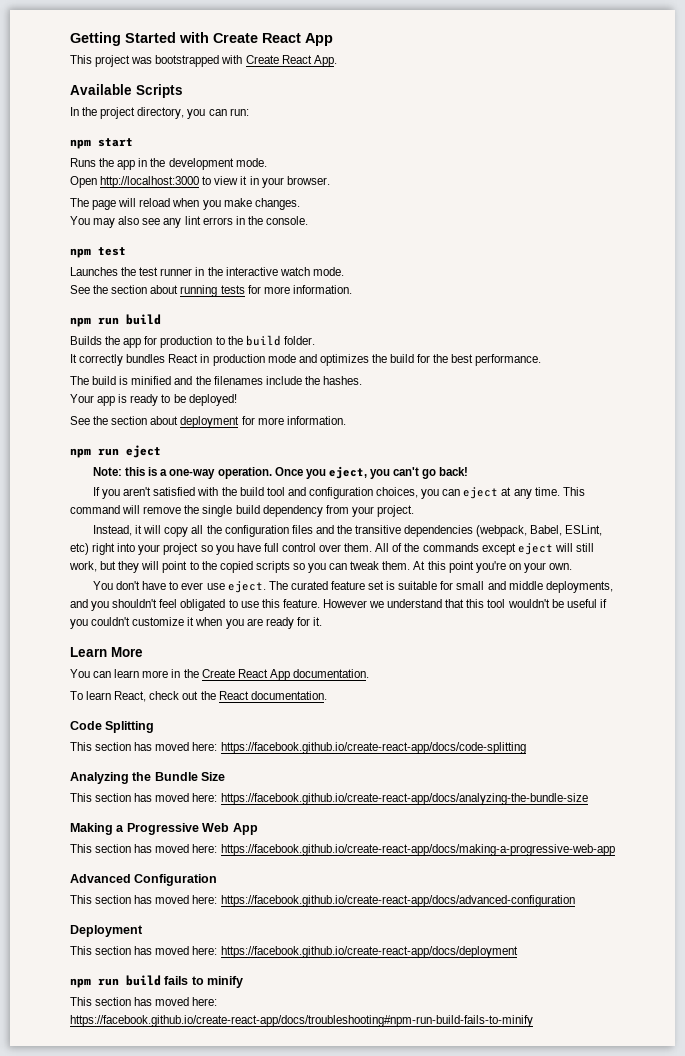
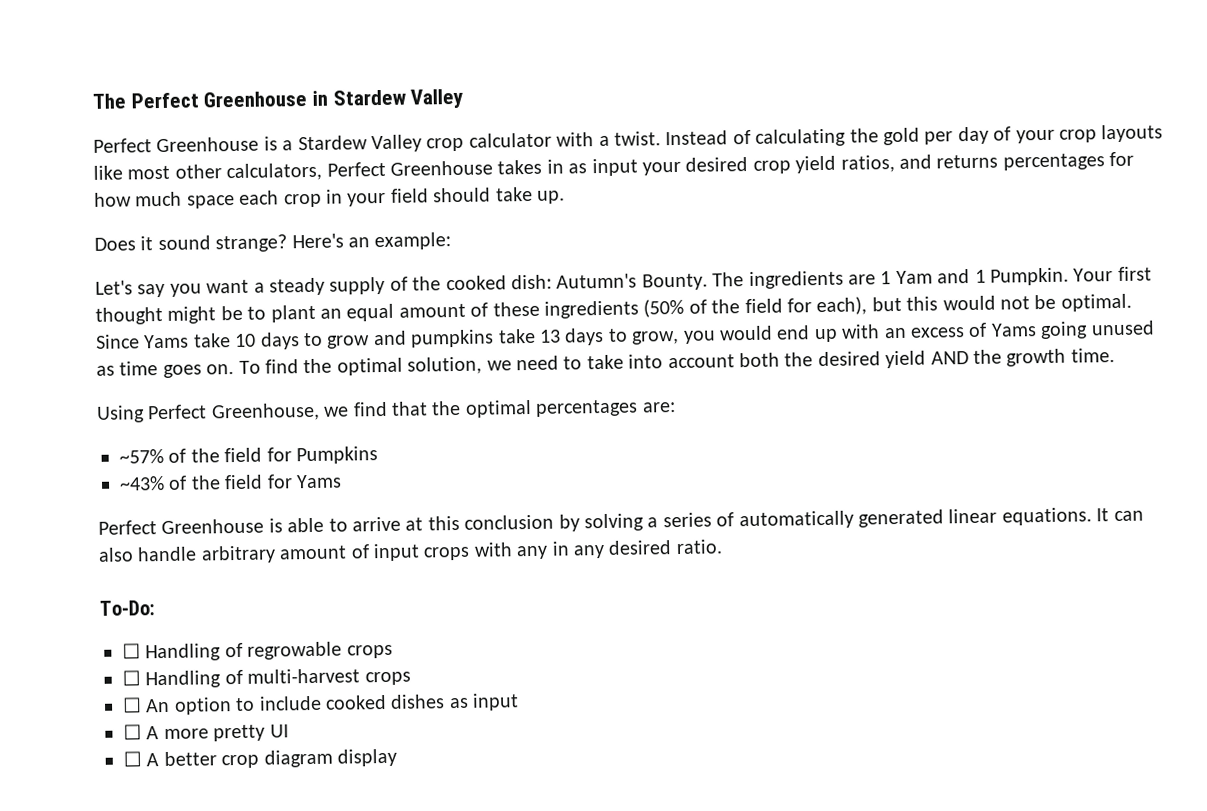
[70,32,333,46] [70,55,337,67] [70,84,183,98] [70,107,249,119] [70,138,133,149] [70,158,267,170] [70,176,330,188] [70,198,300,210] [70,216,308,228] [70,247,126,258] [70,267,344,276] [70,285,352,297] [70,314,161,327] [70,335,315,348] [70,354,542,366] [70,376,362,385] [70,394,237,406] [70,416,346,428] [70,445,161,458] [93,466,469,479] [93,487,585,499] [70,505,414,517] [93,525,603,537] [70,543,594,555] [69,561,573,573] [93,581,613,593] [70,599,607,611] [70,617,322,629] [70,647,143,657] [70,669,369,681] [70,691,327,702] [70,721,155,733] [70,742,526,754] [70,772,226,784] [70,793,588,805] [70,823,258,835] [70,844,615,856] [70,874,218,886] [70,895,575,907] [70,925,143,937] [70,946,518,958] [70,975,244,988] [70,997,218,1006] [70,1015,533,1027] Getting Started with Create React App // This project was bootstrapped with Create React App. // Available Scripts // In the project directory, you can run: // npm start // Runs the app in the development mode. // Open http://localhost:3000 to view it in your browser. // The page will reload when you make changes. // You may also see any lint errors in the console. // npm test // Launches the test runner in the interactive watch mode. // See the section about running tests for more information. // npm run build // Builds the app for production to the build folder. // It correctly bundles React in production mode and optimizes the build for the best performance. // The build is minified and the filenames include the hashes. // Your app is ready to be deployed! // See the section about deployment for more information. // npm run eject // Note: this is a one-way operation. Once you eject, you can't go back! // If you aren't satisfied with the build tool and configuration choices, you can eject at any time. This command will remove the single build dependency from your project. // Instead, it will copy all the configuration files and the transitive dependencies (webpack, Babel, ESLint, etc) right into your project so you have full control over them. All of the commands except eject will still work, but they will point to the copied scripts so you can tweak them. At this point you're on your own. // You don't have to ever use eject. The curated feature set is suitable for small and middle deployments, and you shouldn't feel obligated to use this feature. However we understand that this tool wouldn't be useful if you couldn't customize it when you are ready for it. // Learn More // You can learn more in the Create React App documentation. // To learn React, check out the React documentation. // Code Splitting // This section has moved here: https://facebook.github.io/create-react-app/docs/code-splitting // Analyzing the Bundle Size // This section has moved here: https://facebook.github.io/create-react-app/docs/analyzing-the-bundle-size // Making a Progressive Web App // This section has moved here: https://facebook.github.io/create-react-app/docs/making-a-progressive-web-app // Advanced Configuration // This section has moved here: https://facebook.github.io/create-react-app/docs/advanced-configuration // Deployment // This section has moved here: https://facebook.github.io/create-react-app/docs/deployment // npm run build fails to minify // This section has moved here: https://facebook.github.io/create-react-app/docs/troubleshooting#npm-run-build-fails-to-minify -> [92,88,464,109] [93,124,1164,153] [93,151,1135,182] [94,186,565,209] [94,232,452,253] [95,266,1152,298] [95,293,1132,325] [95,320,1155,350] [96,348,1115,378] [96,399,676,423] [119,446,378,465] [119,474,342,491] [98,507,1144,535] [98,539,723,564] [99,600,155,616] [122,641,393,662] [122,668,411,689] [122,693,520,715] [123,724,289,742] [123,748,397,769] The Perfect Greenhouse in Stardew Valley // Perfect Greenhouse is a Stardew Valley crop calculator with a twist. Instead of calculating the gold per day of your crop layouts like most other calculators, Perfect Greenhouse takes in as input your desired crop yield ratios, and returns percentages for how much space each crop in your field should take up. // Does it sound strange? Here's an example: // Let's say you want a steady supply of the cooked dish: Autumn's Bounty. The ingredients are 1 Yam and 1 Pumpkin. Your first thought might be to plant an equal amount of these ingredients (50% of the field for each), but this would not be optimal. Since Yams take 10 days to grow and pumpkins take 13 days to grow, you would end up with an excess of Yams going unused as time goes on. To find the optimal solution, we need to take into account both the desired yield AND the growth time. // Using Perfect Greenhouse, we find that the optimal percentages are: // ~57% of the field for Pumpkins // ~43% of the field for Yams // Perfect Greenhouse is able to arrive at this conclusion by solving a series of automatically generated linear equations. It can also handle arbitrary amount of input crops with any in any desired ratio. // To-Do: // ☐ Handling of regrowable crops // ☐ Handling of multi-harvest crops // ☐ An option to include cooked dishes as input // ☐ A more pretty UI // ☐ A better crop diagram display

